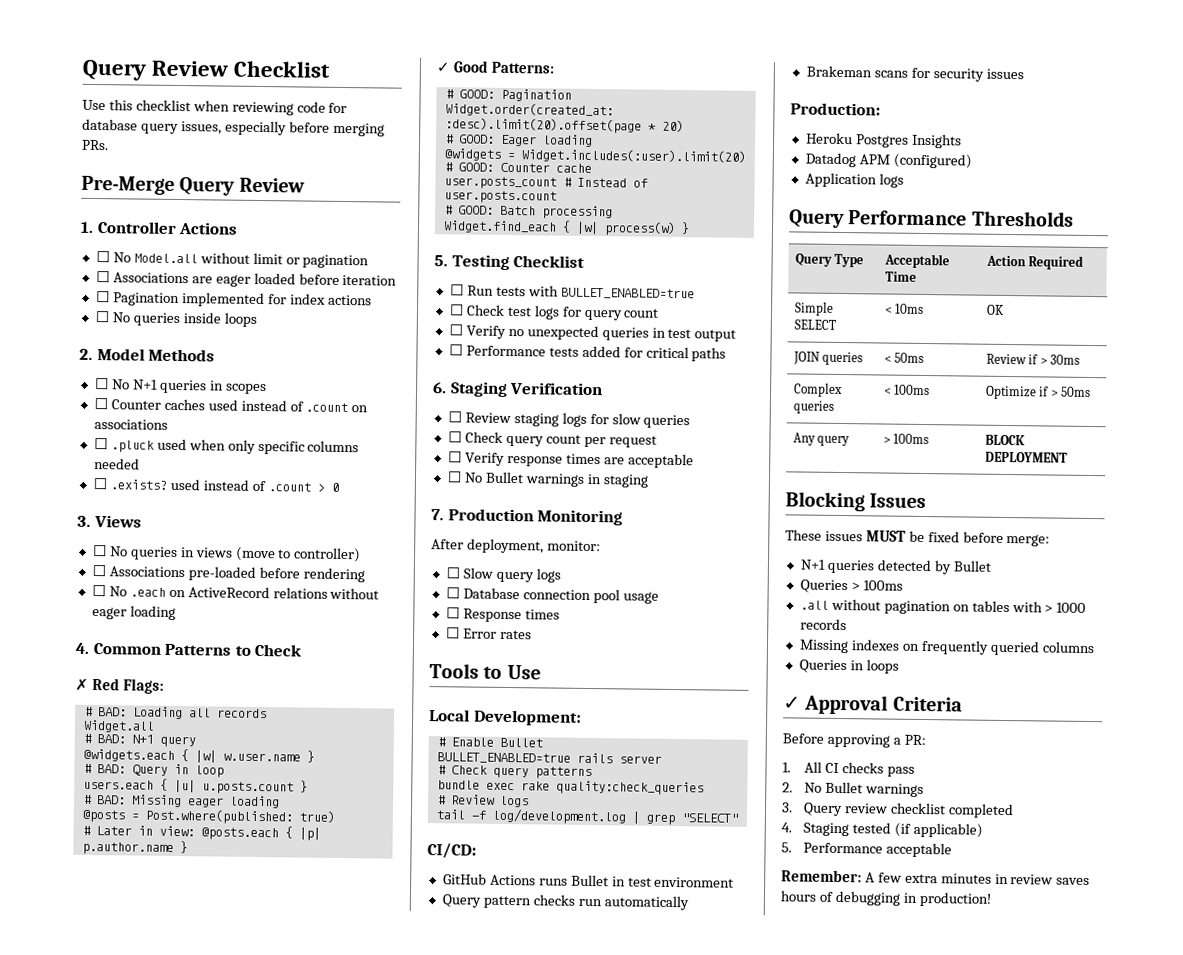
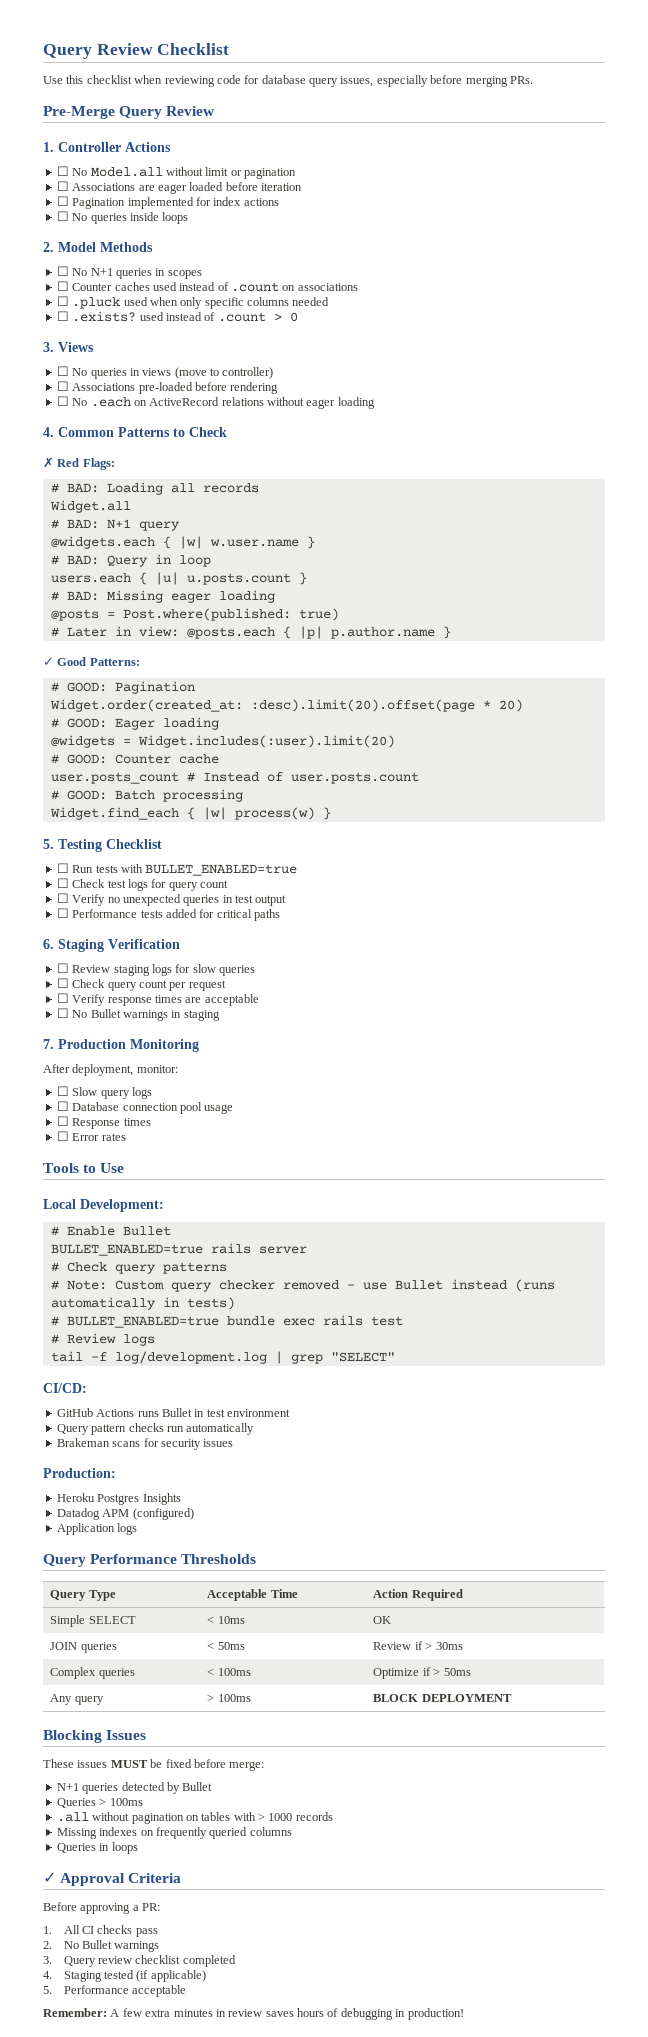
[436,780,704,796] bundle exec rake quality:check_queries -> [50,1279,555,1292] [50,1297,235,1310] [50,1315,403,1328] # Note: Custom query checker removed - use Bullet instead (runs automatically in tests) // # BULLET_ENABLED=true bundle exec rails test

